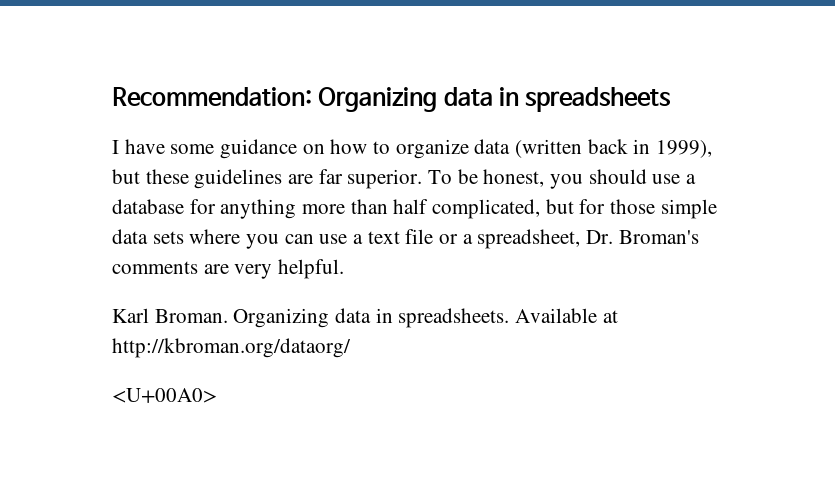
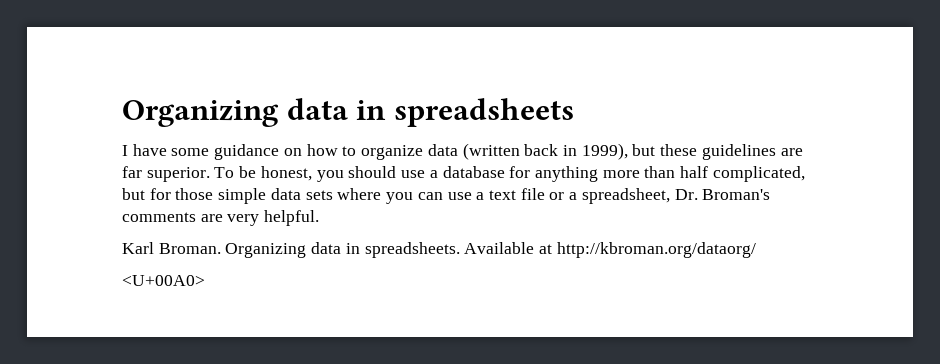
[112,87,312,106] Recommendation: -> (122, 113) none

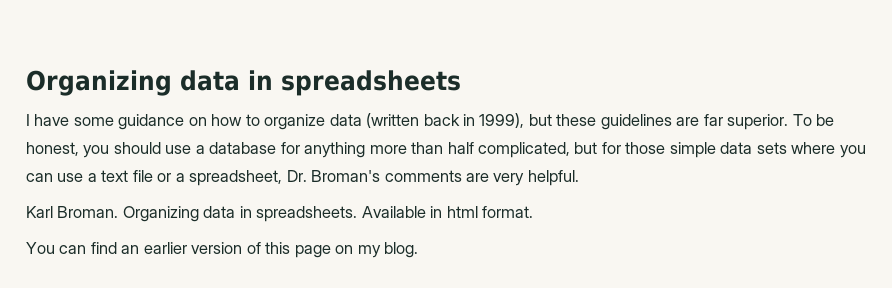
[539,242,756,258] [122,275,205,286] at http://kbroman.org/dataorg/ // <U+00A0> -> [430,206,534,218] [26,242,419,258] in html format. // You can find an earlier version of this page on my blog.

